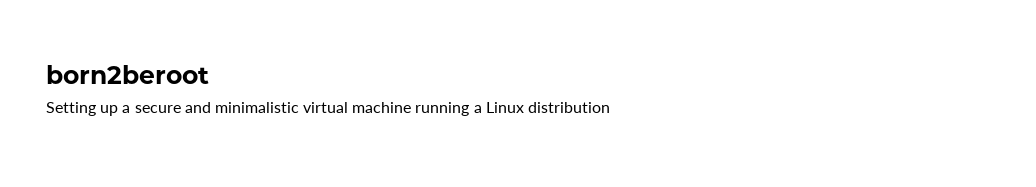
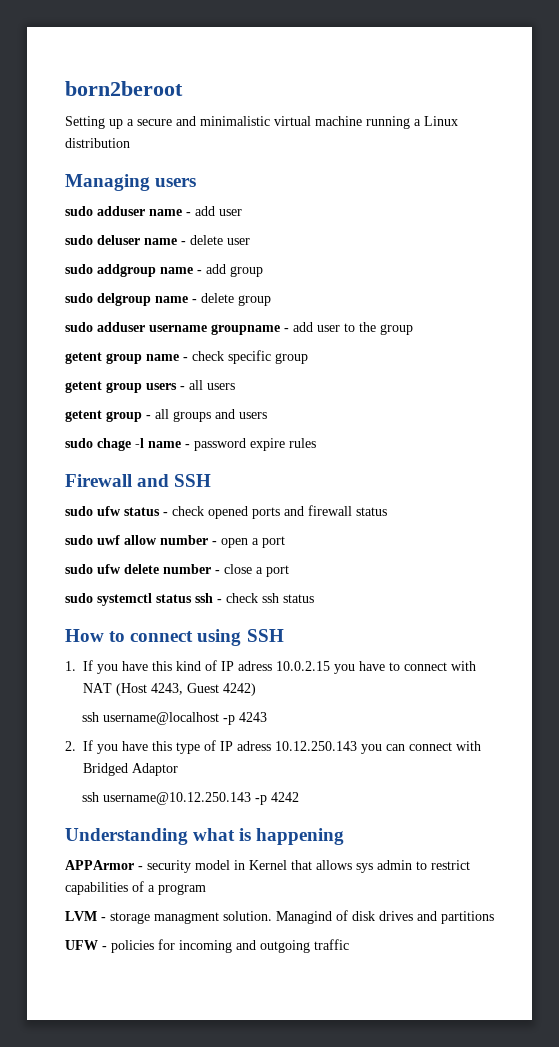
(611, 107) none -> [65,174,197,191] [65,206,242,216] [65,235,250,245] [65,264,263,277] [65,293,271,306] [65,322,413,335] [65,350,308,364] [65,380,235,393] [65,409,267,422] [65,438,316,451] [65,474,212,487] [65,505,387,519] [65,535,285,548] [65,564,289,577] [65,593,314,606] [65,629,284,646] [65,660,476,674] [83,683,256,696] [81,712,267,725] [65,740,481,754] [83,763,178,776] [81,792,299,805] [65,828,345,845] [65,860,470,873] [65,881,206,895] [65,910,494,924] [65,939,349,953] // Managing users // sudo adduser name - add user // sudo deluser name - delete user // sudo addgroup name - add group // sudo delgroup name - delete group // sudo adduser username groupname - add user to the group // getent group name - check specific group // getent group users - all users // getent group - all groups and users // sudo chage -l name - password expire rules // Firewall and SSH // sudo ufw status - check opened ports and firewall status // sudo uwf allow number - open a port // sudo ufw delete number - close a port // sudo systemctl status ssh - check ssh status // How to connect using SSH // 1. If you have this kind of IP adress 10.0.2.15 you have to connect with NAT (Host 4243, Guest 4242) // ssh username@localhost -p 4243 // 2. If you have this type of IP adress 10.12.250.143 you can connect with Bridged Adaptor // ssh username@10.12.250.143 -p 4242 // Understanding what is happening // APPArmor - security model in Kernel that allows sys admin to restrict capabilities of a program // LVM - storage managment solution. Managind of disk drives and partitions // UFW - policies for incoming and outgoing traffic

